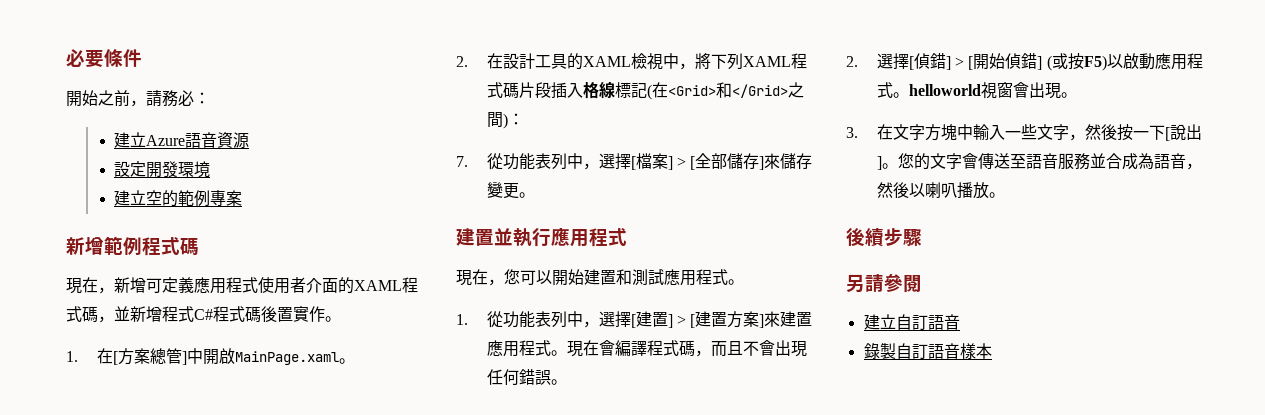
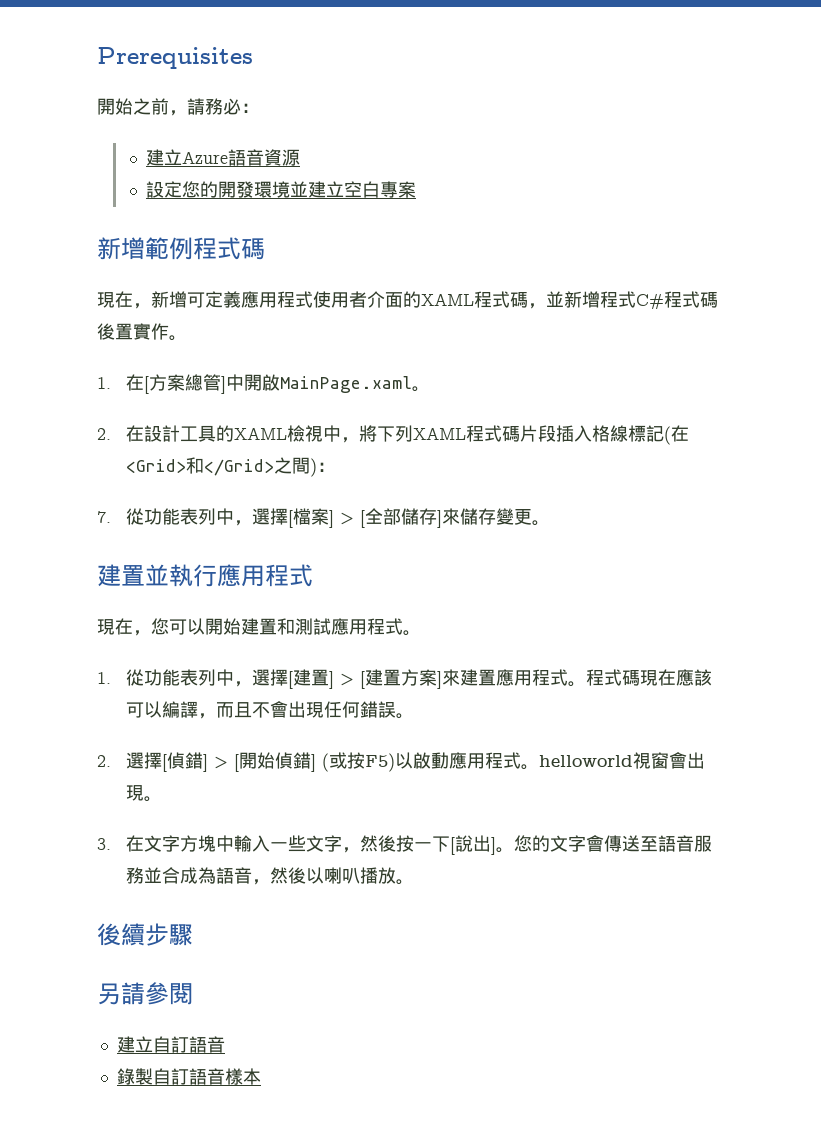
[66,49,142,67] 必要條件 -> [97,47,253,69] Prerequisites
(147, 169) none -> [181,181,218,198] 您的
[114,190,211,207] // 建立空的範例 -> [289,181,380,198] 並建立空白
[566,340,695,357] 現在會編譯程式碼 -> [585,669,712,686] [125,701,198,718] 程式碼現在應該可以編譯

